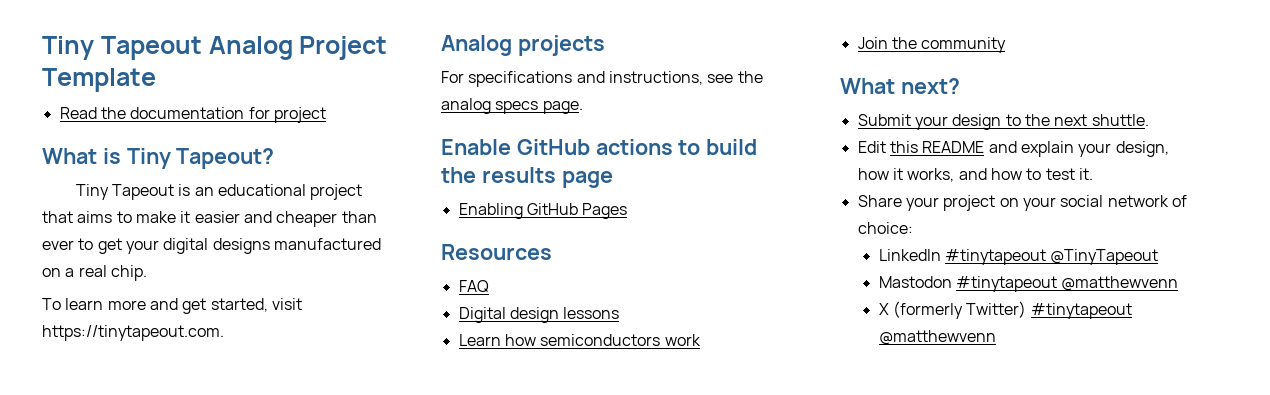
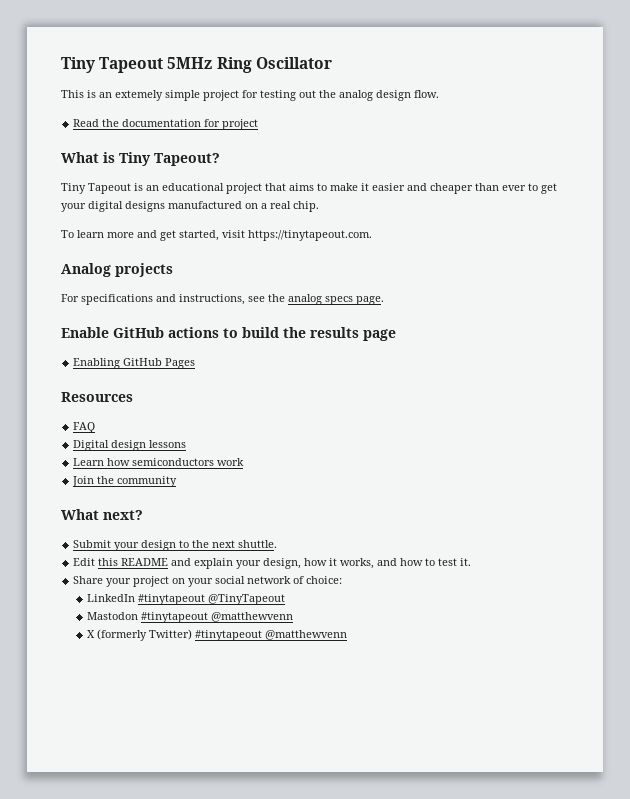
[42,36,388,60] [42,68,156,92] Tiny Tapeout Analog Project Template -> [61,57,332,73] [61,90,439,101] Tiny Tapeout 5MHz Ring Oscillator // This is an extemely simple project for testing out the analog design flow.

